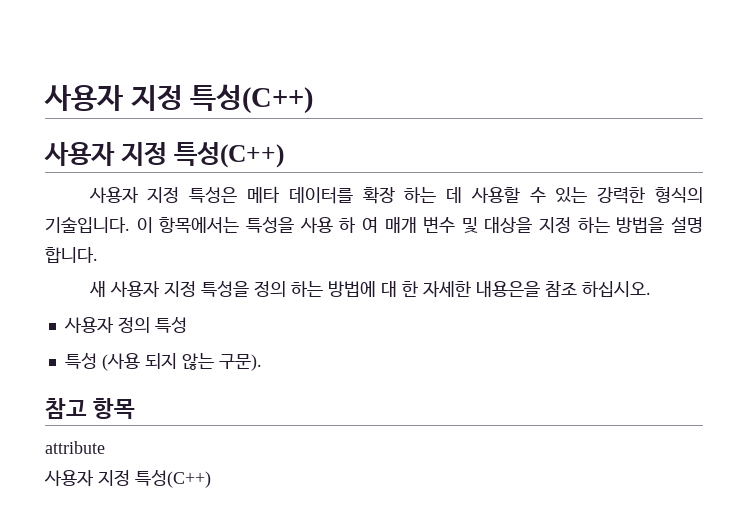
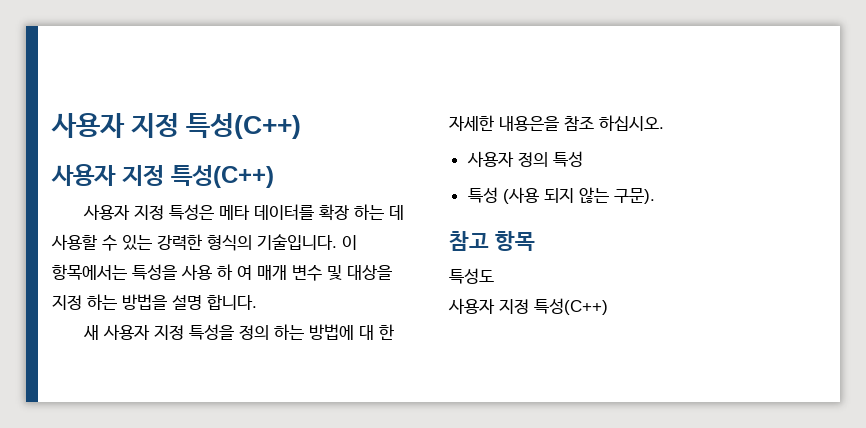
[45,441,105,454] attribute -> [449,268,494,284] 특성도

